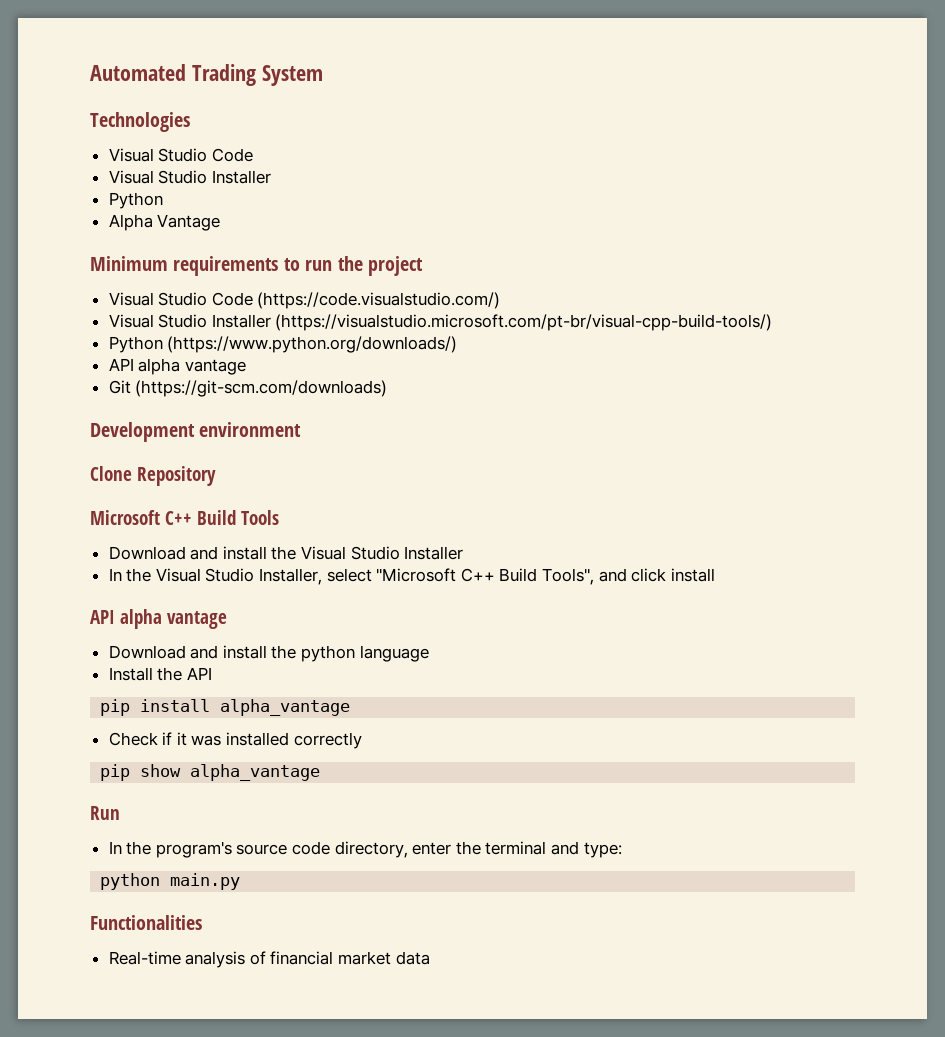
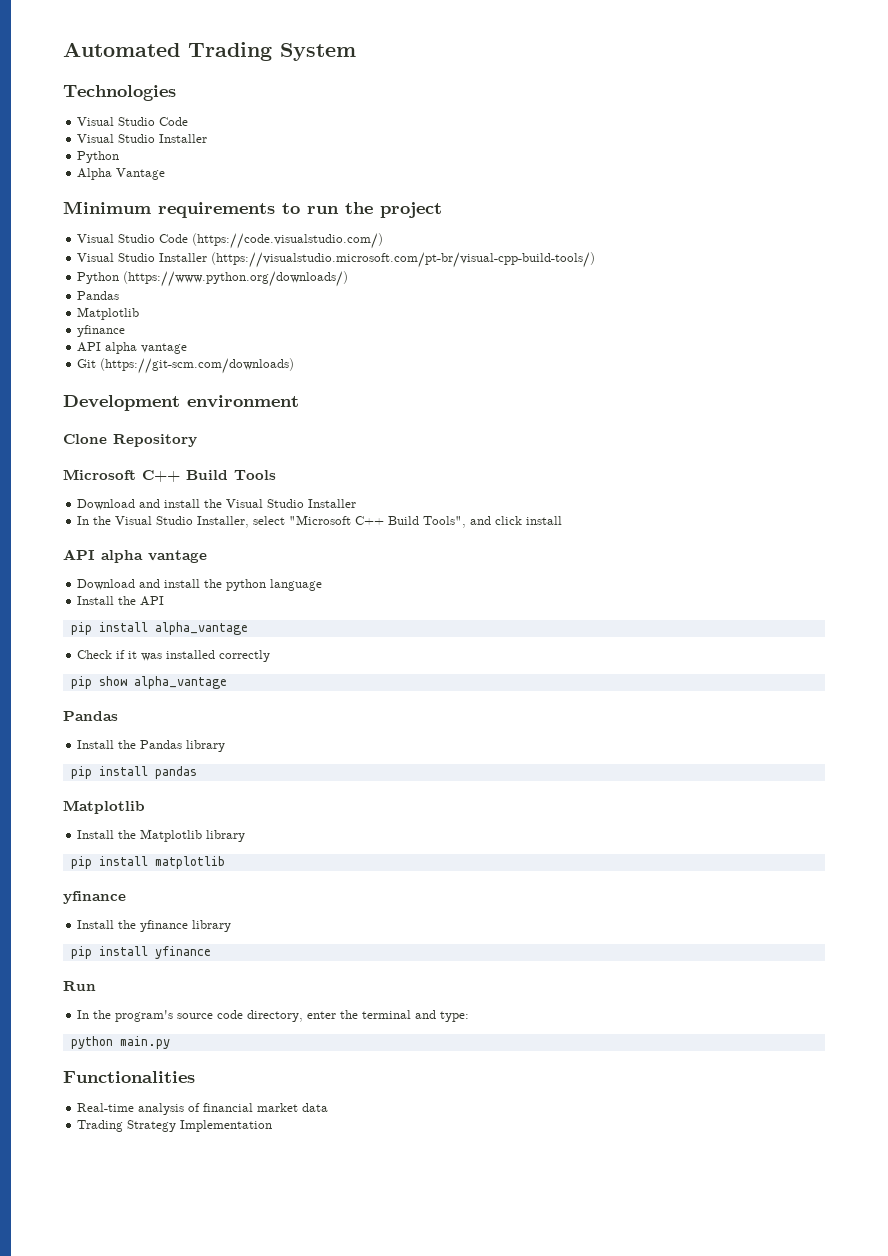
(458, 344) none -> [77,291,120,300] [77,307,140,320] [77,325,126,337] // Pandas // Matplotlib // yfinance
(321, 772) none -> [63,711,118,721] [77,740,226,752] [70,766,197,779] [63,800,145,814] [77,829,246,842] [70,856,225,869] [63,891,126,904] [77,920,232,932] [70,946,211,959] // Pandas // Install the Pandas library // pip install pandas // Matplotlib // Install the Matplotlib library // pip install matplotlib // yfinance // Install the yfinance library // pip install yfinance
(430, 958) none -> [77,1120,273,1132] // Trading Strategy Implementation

